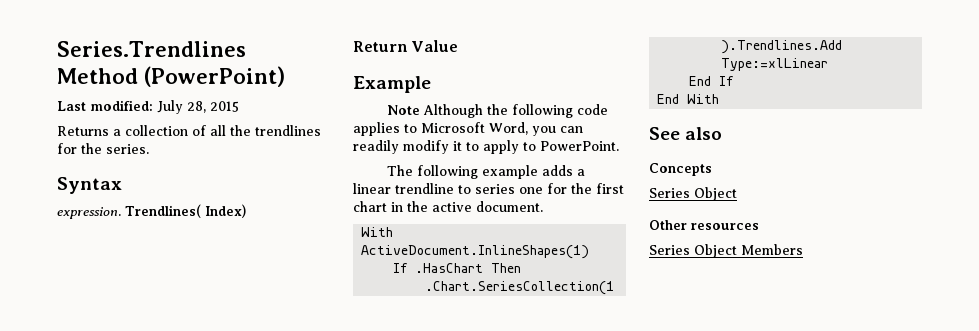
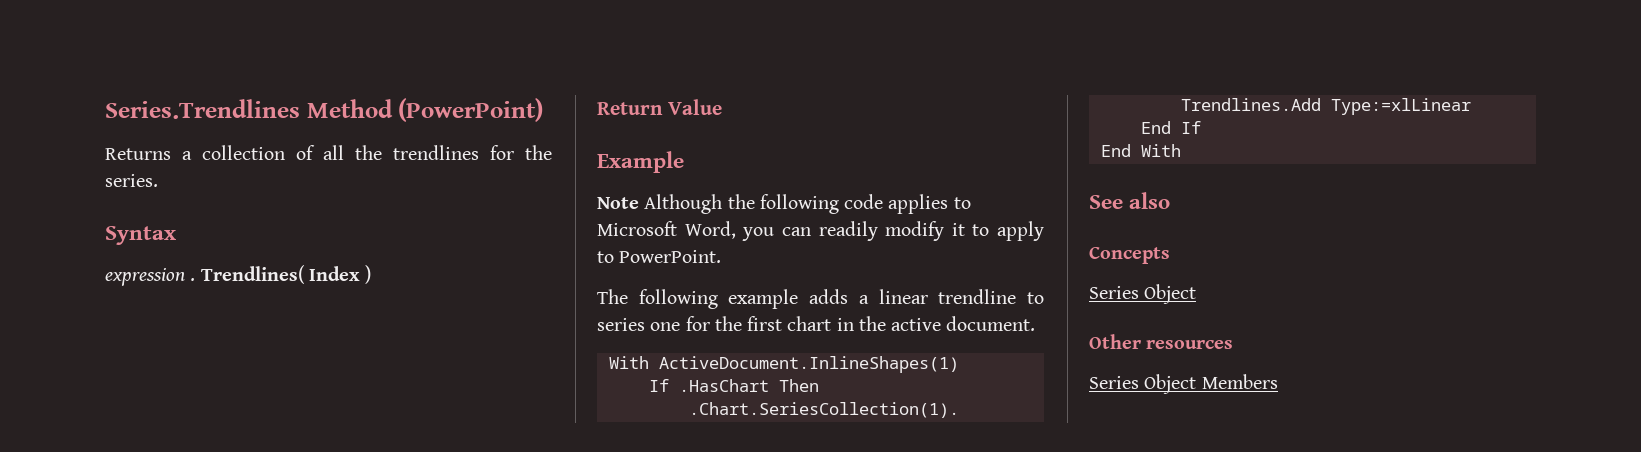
[57,100,239,114] // Last modified: July 28, 2015 -> (544, 110) none
[57,204,246,219] expression. Trendlines( Index) -> [105,265,372,286] expression . Trendlines( Index )

